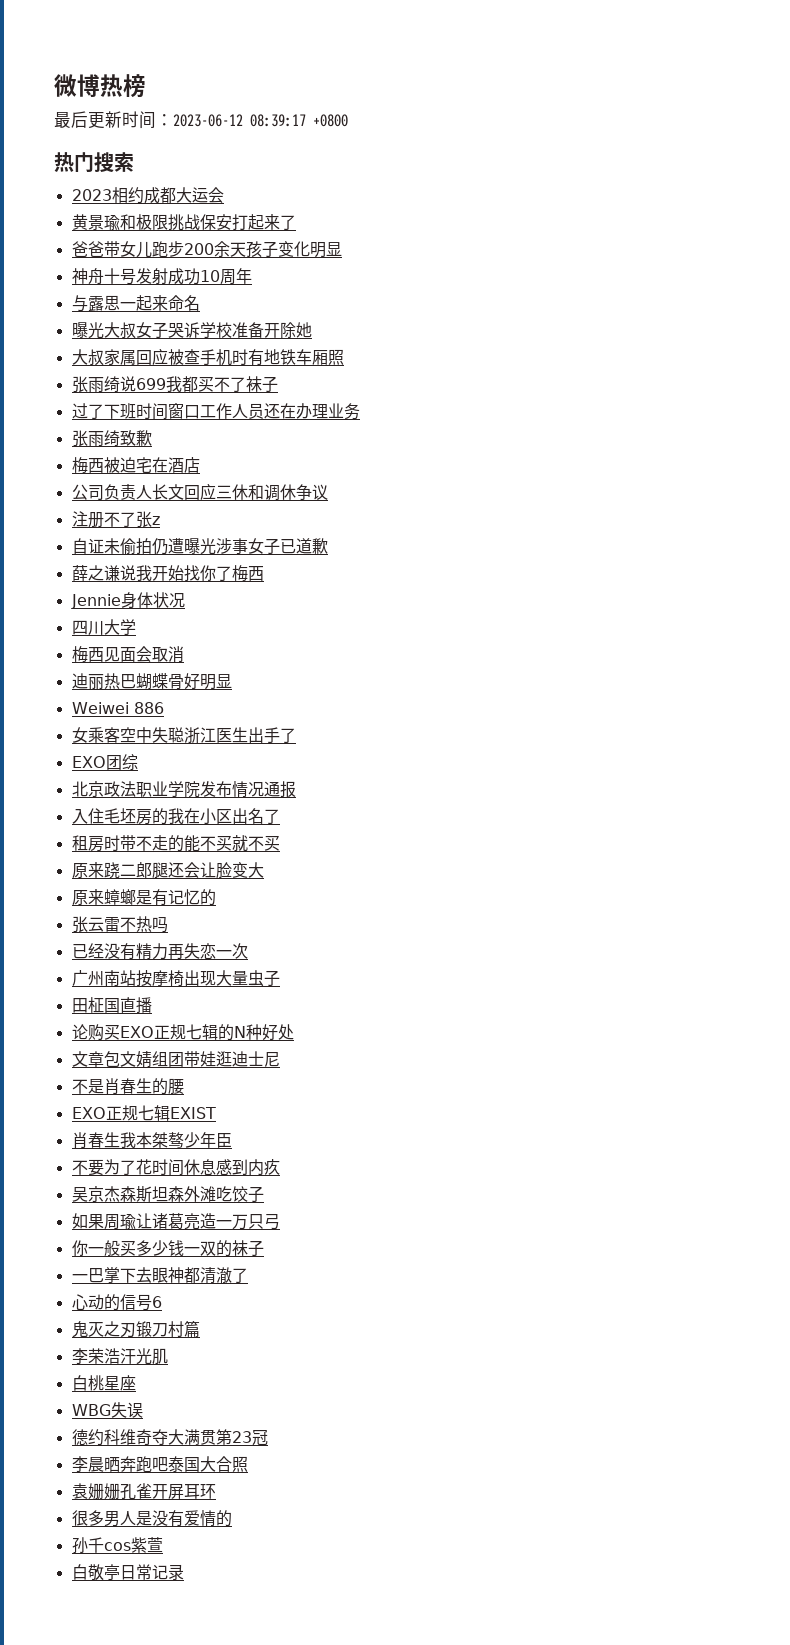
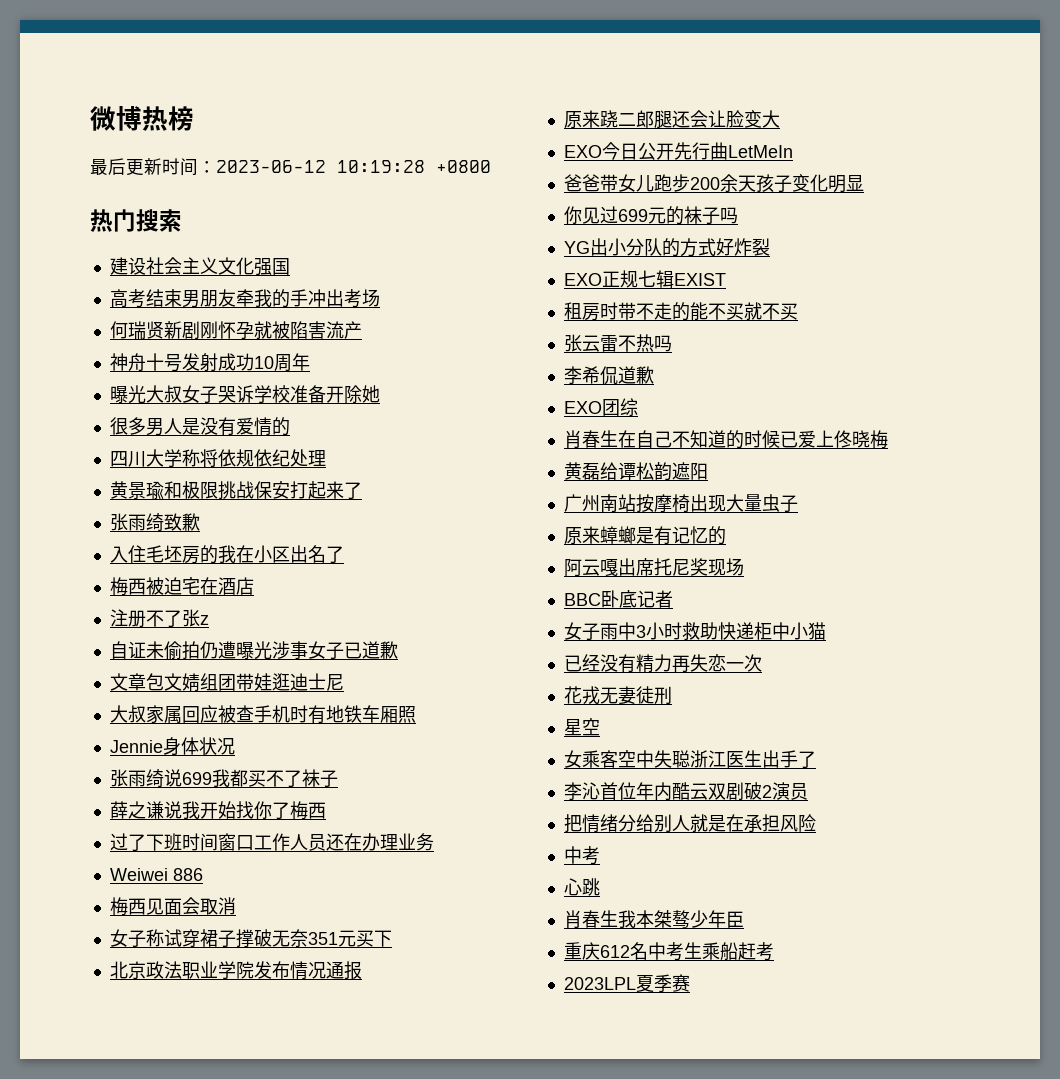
[250,114,306,127] 08:39:17 -> [337,160,425,173] 10:19:28
[71,187,224,204] [71,214,296,231] [71,241,342,258] 2023相约成都大运会 // 黄景瑜和极限挑战保安打起来了 // 爸爸带女儿跑步200余天孩子变化明显 -> [109,257,290,276] [109,289,380,308] [109,321,362,339] 建设社会主义文化强国 // 高考结束男朋友牵我的手冲出考场 // 何瑞贤新剧刚怀孕就被陷害流产
[71,295,200,312] // 与露思一起来命名 -> (310, 362) none
[71,348,344,366] [71,376,278,393] [71,403,360,420] [71,430,152,447] [71,457,200,473] [71,483,328,501] 大叔家属回应被查手机时有地铁车厢照 // 张雨绮说699我都买不了袜子 // 过了下班时间窗口工作人员还在办理业务 // 张雨绮致歉 // 梅西被迫宅在酒店 // 公司负责人长文回应三休和调休争议 -> [109,417,290,436] [109,449,326,467] [109,481,362,500] [109,513,200,531] [109,545,344,564] [109,577,254,595] 很多男人是没有爱情的 // 四川大学称将依规依纪处理 // 黄景瑜和极限挑战保安打起来了 // 张雨绮致歉 // 入住毛坯房的我在小区出名了 // 梅西被迫宅在酒店
(328, 546) none -> [109,673,344,692] [109,705,416,724] [109,737,235,756] [109,769,338,788] // 文章包文婧组团带娃逛迪士尼 // 大叔家属回应被查手机时有地铁车厢照 // Jennie身体状况 // 张雨绮说699我都买不了袜子
[70,592,185,609] [71,619,136,635] [71,646,184,663] [71,673,232,690] [71,702,164,714] Jennie身体状况 // 四川大学 // 梅西见面会取消 // 迪丽热巴蝴蝶骨好明显 // Weiwei 886 -> [109,833,434,851] [109,868,203,881] [109,897,236,915] [109,929,392,948] [109,961,362,980] [563,110,780,129] [563,142,793,160] [563,174,864,193] [563,206,738,225] [563,238,770,257] [563,270,726,288] [563,302,798,321] [563,334,672,352] [563,366,654,385] [563,398,638,417] [563,430,888,449] [563,462,708,481] [563,494,798,513] [563,526,726,545] [563,558,744,577] [563,590,673,608] [563,622,826,641] [563,654,762,673] [563,686,672,705] [563,718,600,736] 过了下班时间窗口工作人员还在办理业务 // Weiwei 886 // 梅西见面会取消 // 女子称试穿裙子撑破无奈351元买下 // 北京政法职业学院发布情况通报 // 原来跷二郎腿还会让脸变大 // EXO今日公开先行曲LetMeIn // 爸爸带女儿跑步200余天孩子变化明显 // 你见过699元的袜子吗 // YG出小分队的方式好炸裂 // EXO正规七辑EXIST // 租房时带不走的能不买就不买 // 张云雷不热吗 // 李希侃道歉 // EXO团综 // 肖春生在自己不知道的时候已爱上佟晓梅 // 黄磊给谭松韵遮阳 // 广州南站按摩椅出现大量虫子 // 原来蟑螂是有记忆的 // 阿云嘎出席托尼奖现场 // BBC卧底记者 // 女子雨中3小时救助快递柜中小猫 // 已经没有精力再失恋一次 // 花戎无妻徒刑 // 星空
[71,754,138,771] [71,781,296,798] [71,808,280,825] [71,835,280,852] [71,862,264,879] [71,889,216,906] [71,916,168,933] [71,943,248,960] [71,970,280,987] [71,997,152,1014] [71,1024,294,1041] [71,1051,280,1068] [71,1078,184,1095] [71,1105,216,1121] EXO团综 // 北京政法职业学院发布情况通报 // 入住毛坯房的我在小区出名了 // 租房时带不走的能不买就不买 // 原来跷二郎腿还会让脸变大 // 原来蟑螂是有记忆的 // 张云雷不热吗 // 已经没有精力再失恋一次 // 广州南站按摩椅出现大量虫子 // 田柾国直播 // 论购买EXO正规七辑的N种好处 // 文章包文婧组团带娃逛迪士尼 // 不是肖春生的腰 // EXO正规七辑EXIST -> [563,782,808,801] [563,814,816,833] [563,846,600,865] [563,878,600,896] 李沁首位年内酷云双剧破2演员 // 把情绪分给别人就是在承担风险 // 中考 // 心跳
[71,1159,280,1176] [71,1186,264,1203] [71,1213,280,1230] [71,1240,264,1257] [71,1267,248,1284] [71,1294,162,1311] [71,1320,200,1338] [71,1348,168,1365] [71,1375,136,1391] [71,1402,143,1418] [71,1429,268,1446] [71,1456,248,1472] [71,1483,216,1500] [71,1510,232,1527] [71,1537,163,1553] [71,1564,184,1581] 不要为了花时间休息感到内疚 // 吴京杰森斯坦森外滩吃饺子 // 如果周瑜让诸葛亮造一万只弓 // 你一般买多少钱一双的袜子 // 一巴掌下去眼神都清澈了 // 心动的信号6 // 鬼灭之刃锻刀村篇 // 李荣浩汗光肌 // 白桃星座 // WBG失误 // 德约科维奇夺大满贯第23冠 // 李晨晒奔跑吧泰国大合照 // 袁姗姗孔雀开屏耳环 // 很多男人是没有爱情的 // 孙千cos紫萱 // 白敬亭日常记录 -> [563,942,774,961] [563,974,690,992] 重庆612名中考生乘船赶考 // 2023LPL夏季赛

